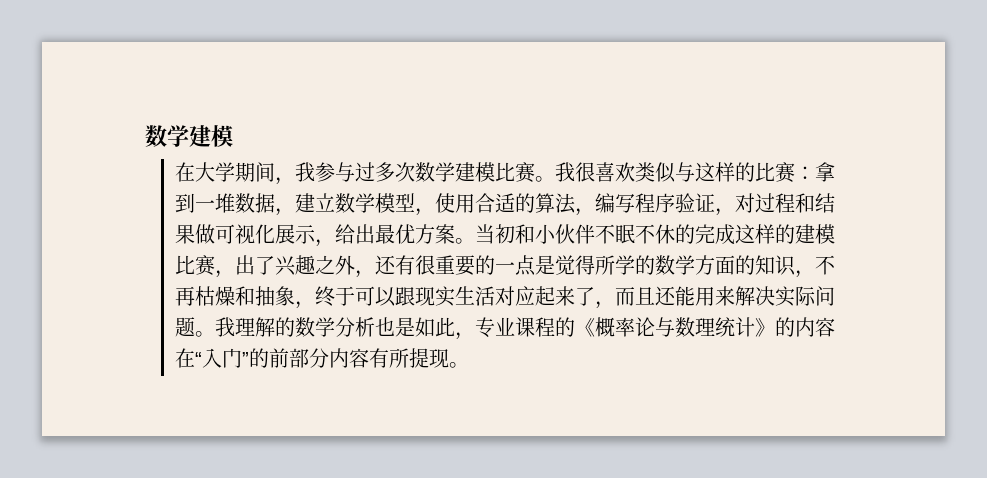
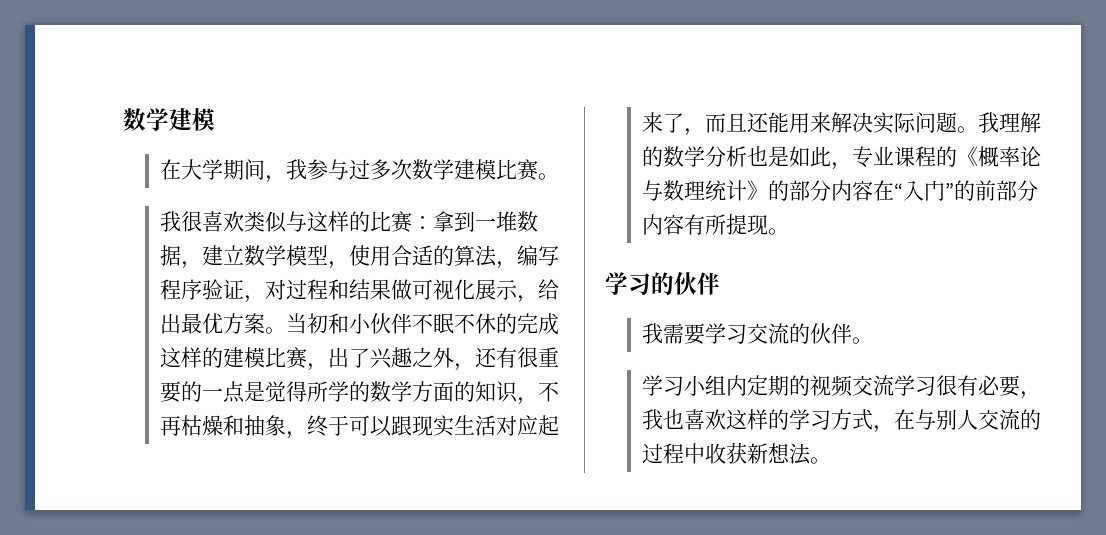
(555, 179) none -> (560, 176) //
(795, 327) none -> [789,180,832,201] 部分
(469, 365) none -> [605,272,720,295] [642,323,874,345] [642,375,1042,399] [642,409,1042,433] [642,442,832,465] // 学习的伙伴 // 我需要学习交流的伙伴。 // 学习小组内定期的视频交流学习很有必要，我也喜欢这样的学习方式，在与别人交流的过程中收获新想法。

